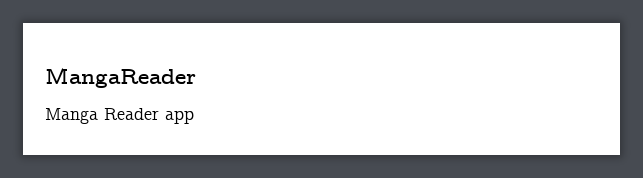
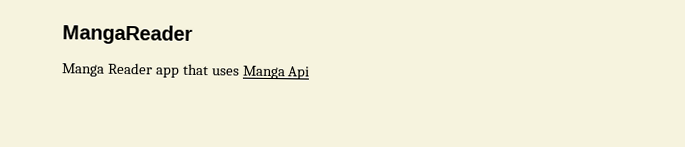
(194, 117) none -> [181,63,311,80] that uses Manga Api

